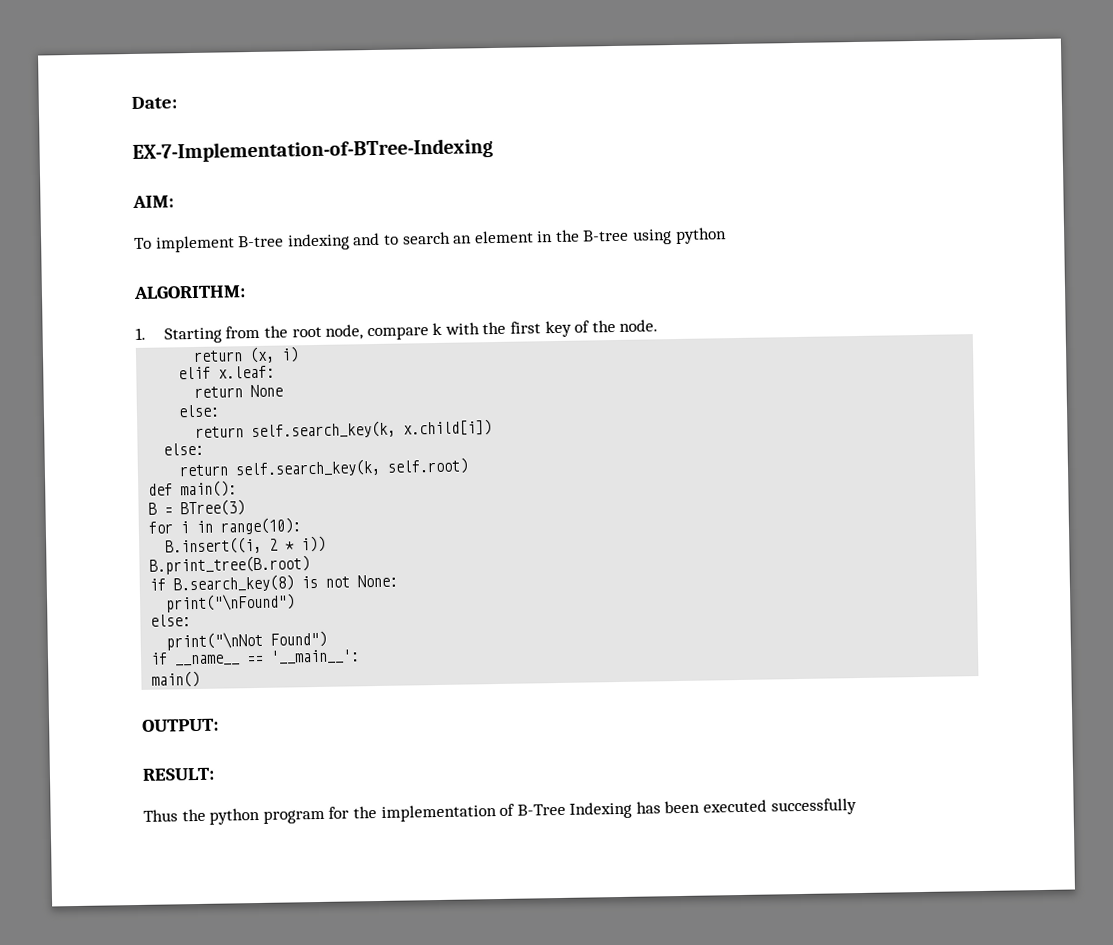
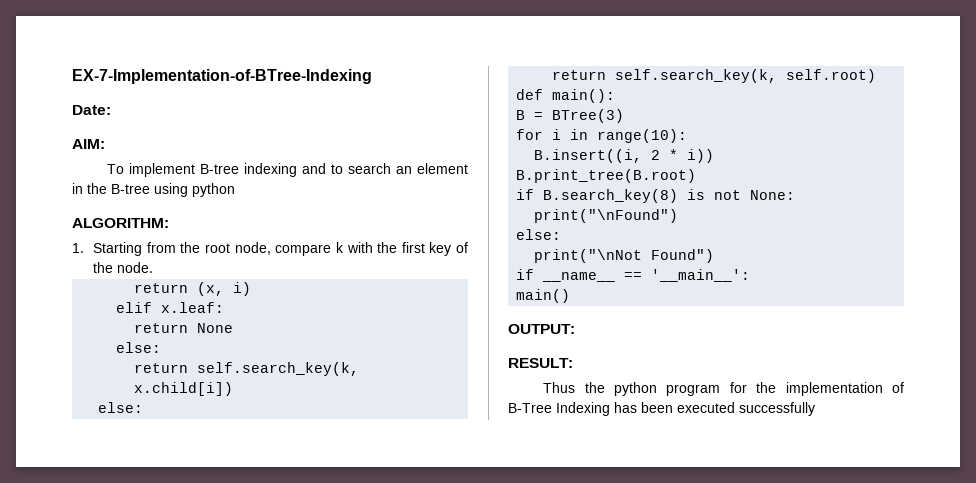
(131, 102) none -> [72,69,372,84] EX-7-Implementation-of-BTree-Indexing //
[132,138,493,163] // EX-7-Implementation-of-BTree-Indexing -> (111, 110) none

